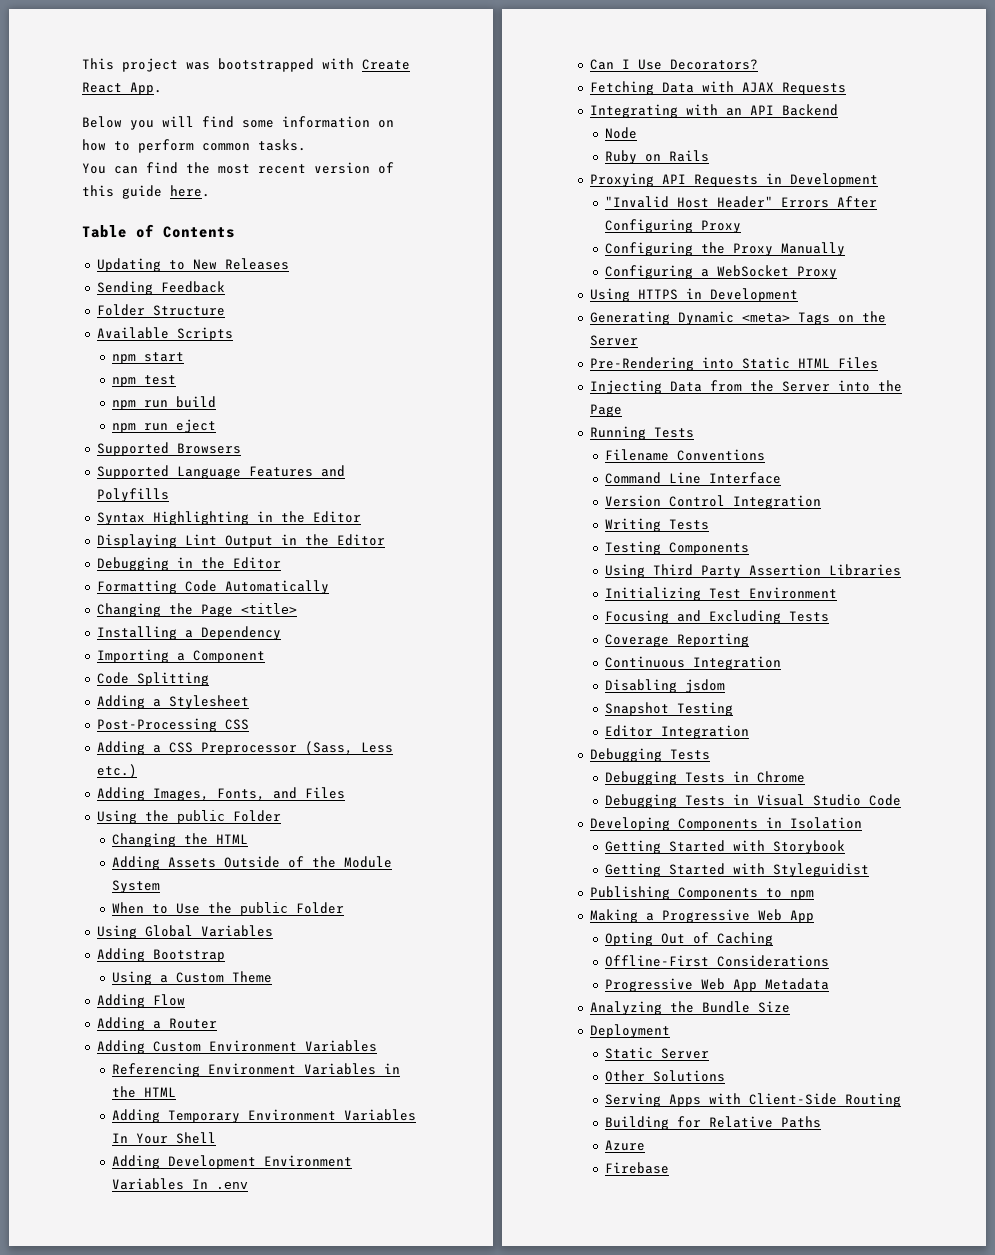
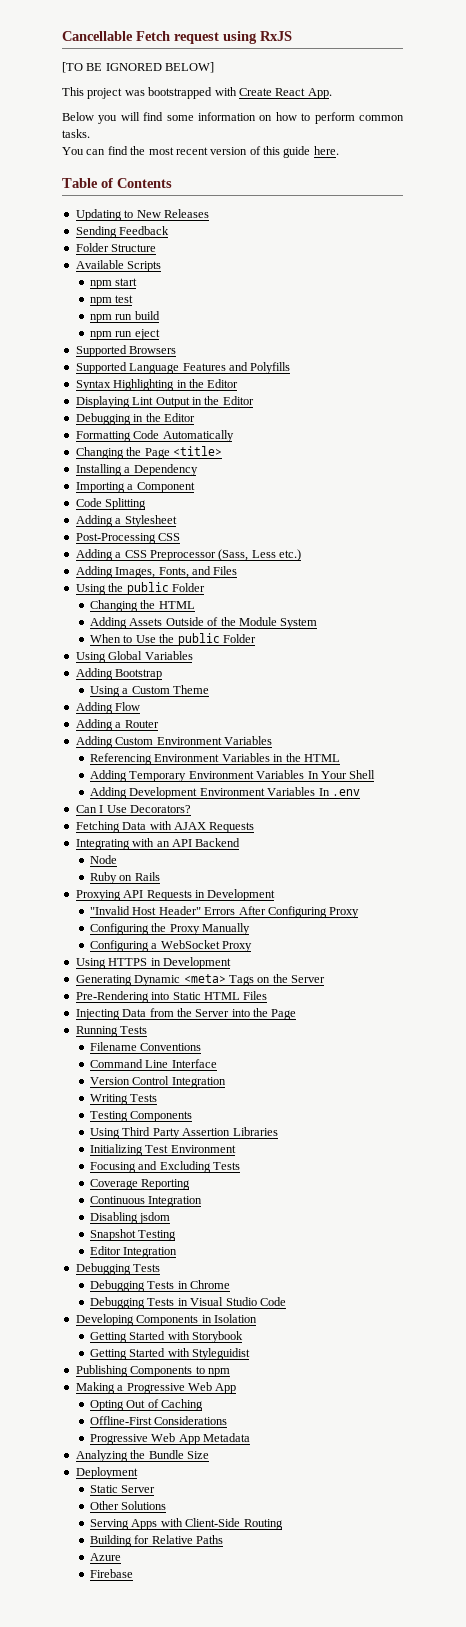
(82, 64) none -> [62,31,292,44] [62,62,215,73] Cancellable Fetch request using RxJS // [TO BE IGNORED BELOW] //

